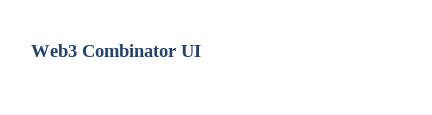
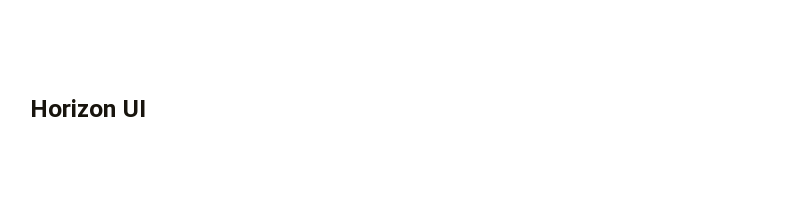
[31,44,176,57] Web3 Combinator -> [30,99,116,117] Horizon

